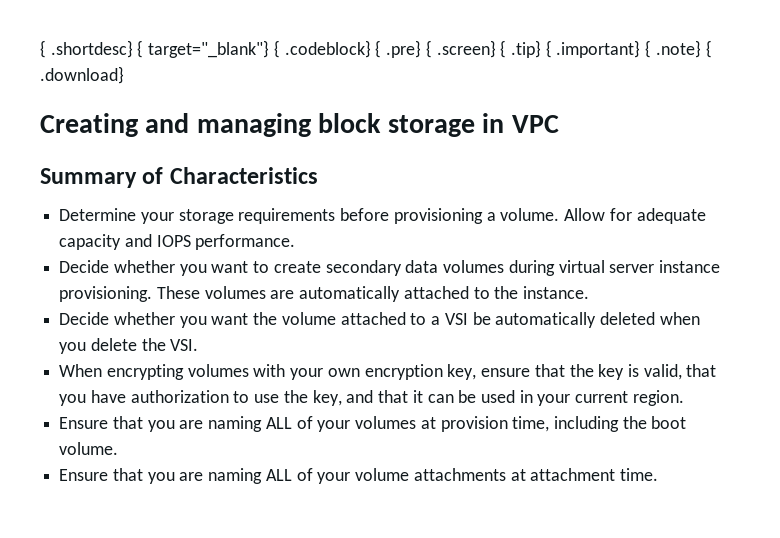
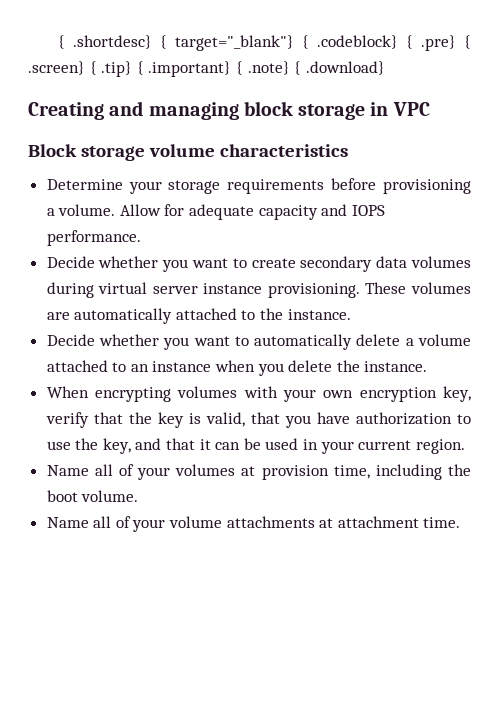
[40,167,318,188] Summary of Characteristics -> [28,144,348,161] Block storage volume characteristics
[253,312,655,328] the volume attached to a VSI be automatically deleted -> [234,334,472,350] [46,360,212,372] to automatically delete a volume attached to an instance
[170,339,199,351] VSI. -> [364,361,428,372] instance.
[481,368,531,377] ensure -> [45,412,89,428] verify
[59,416,292,432] Ensure that you are naming ALL -> [46,464,113,476] Name all
[59,468,292,484] Ensure that you are naming ALL -> [46,516,112,528] Name all

